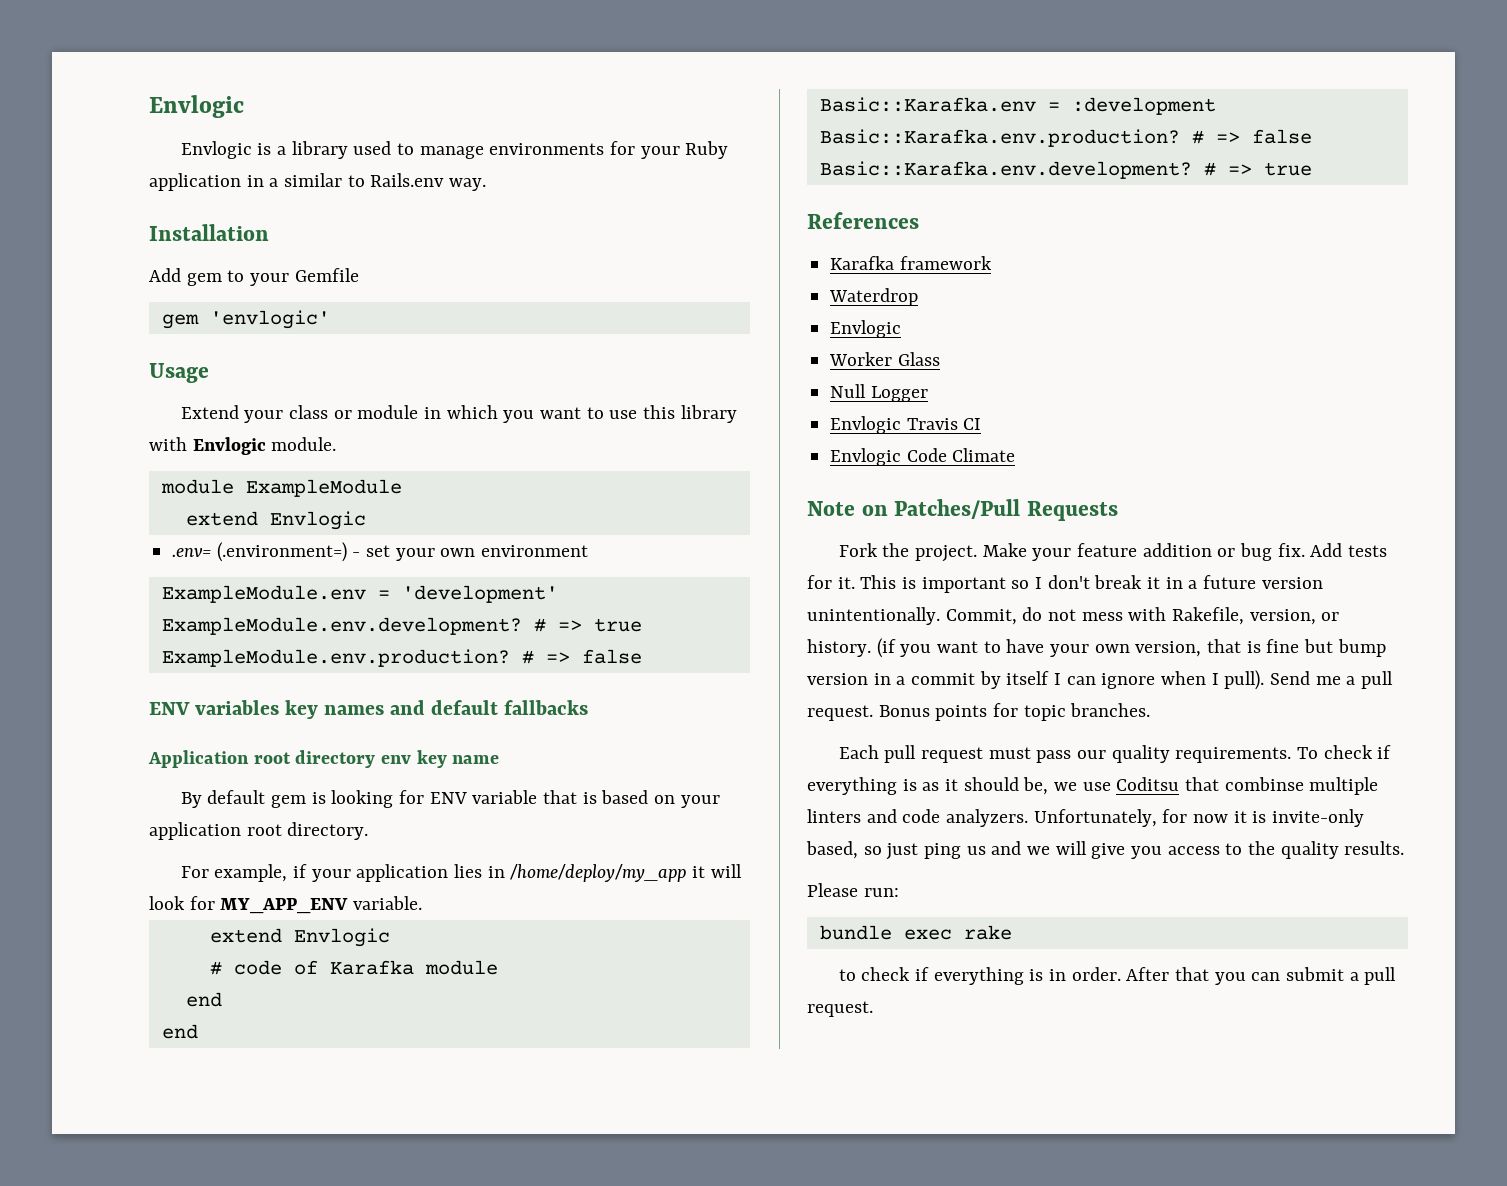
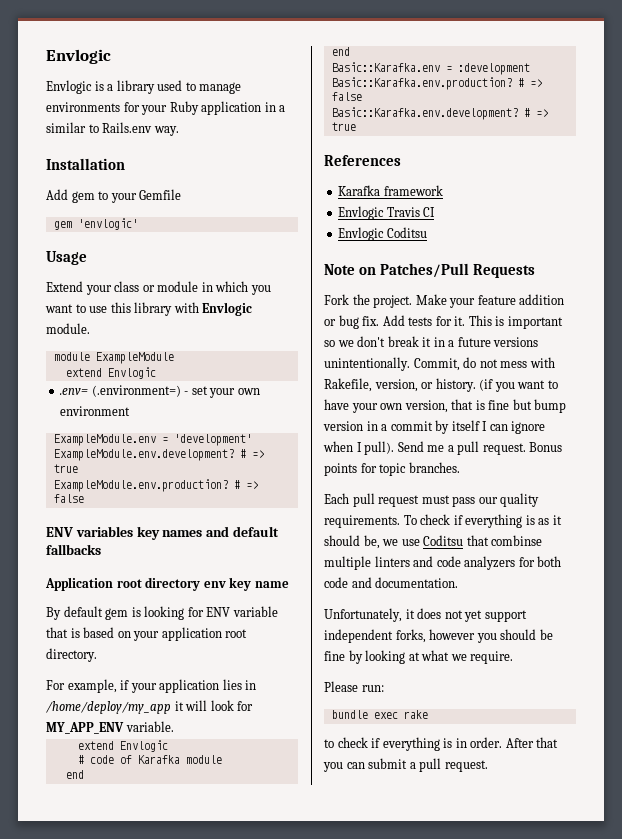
[829,288,919,306] [830,320,902,338] [829,352,940,366] [830,384,928,402] // Waterdrop // Envlogic // Worker Glass // Null Logger -> (443, 190) none
[906,448,1016,462] Code Climate -> [386,227,427,238] Coditsu
[1035,577,1043,589] I -> [337,340,354,347] we
[1261,577,1323,589] version -> [493,337,539,347] versions
[946,809,1365,827] [806,841,1405,860] analyzers. Unfortunately, for now it is invite-only based, so just ping us and we will give you access to the quality results. -> [464,556,562,570] [324,577,459,588] [324,608,527,622] [324,629,553,643] [324,650,514,664] analyzers for both code and documentation. // Unfortunately, it does not yet support independent forks, however you should be fine by looking at what we require.

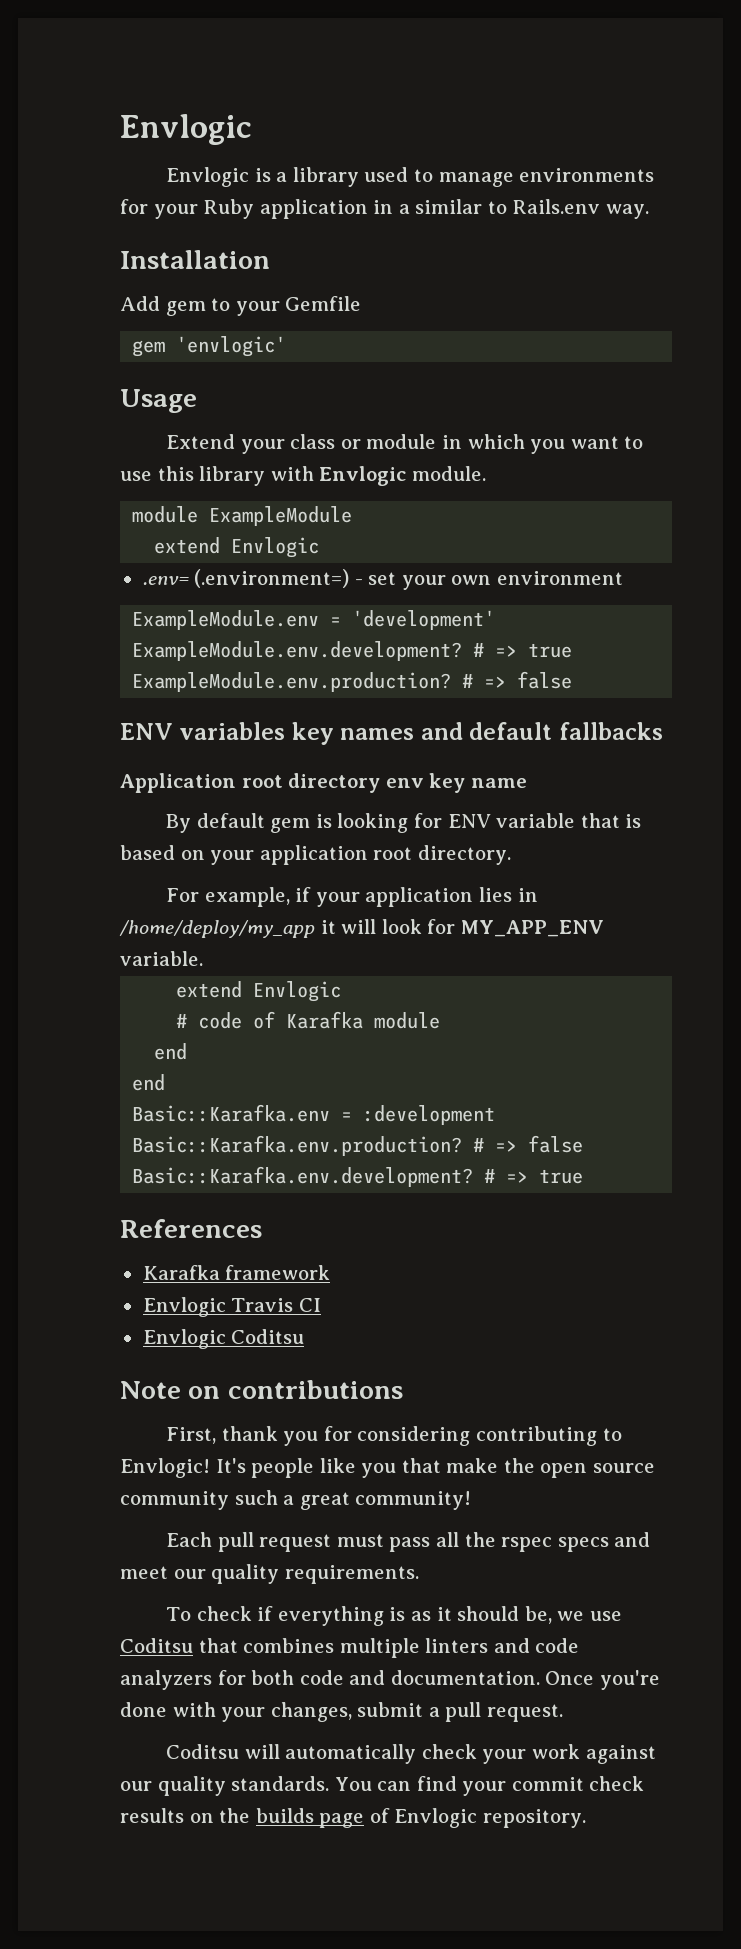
[380,263,536,278] [324,294,565,308] [324,315,563,329] [324,336,539,347] [324,357,555,371] [324,378,558,392] [324,399,567,413] [323,420,546,434] [323,441,563,455] [324,462,460,476] Patches/Pull Requests // Fork the project. Make your feature addition or bug fix. Add tests for it. This is important so we don't break it in a future versions unintentionally. Commit, do not mess with Rakefile, version, or history. (if you want to have your own version, that is fine but bump version in a commit by itself I can ignore when I pull). Send me a pull request. Bonus points for topic branches. -> [227,1380,403,1399] [166,1426,622,1446] [120,1458,655,1478] [120,1490,472,1510] contributions // First, thank you for considering contributing to Envlogic! It's people like you that make the open source community such a great community!
(476, 501) none -> [435,1532,651,1552] [120,1566,168,1579] all the rspec specs and meet
(400, 521) none -> (419, 1574) //
[491,535,543,546] combinse -> [243,1638,335,1653] combines
[324,608,527,622] [324,629,553,643] [324,650,514,664] [324,681,384,692] [331,710,428,719] [324,737,559,751] [323,758,488,772] // Unfortunately, it does not yet support independent forks, however you should be fine by looking at what we require. // Please run: // bundle exec rake // to check if everything is in order. After that you can submit a pull request. -> [545,1670,660,1690] [120,1702,563,1722] [166,1744,656,1764] [120,1776,645,1796] [120,1808,586,1828] Once you're done with your changes, submit a pull request. // Coditsu will automatically check your work against our quality standards. You can find your commit check results on the builds page of Envlogic repository.

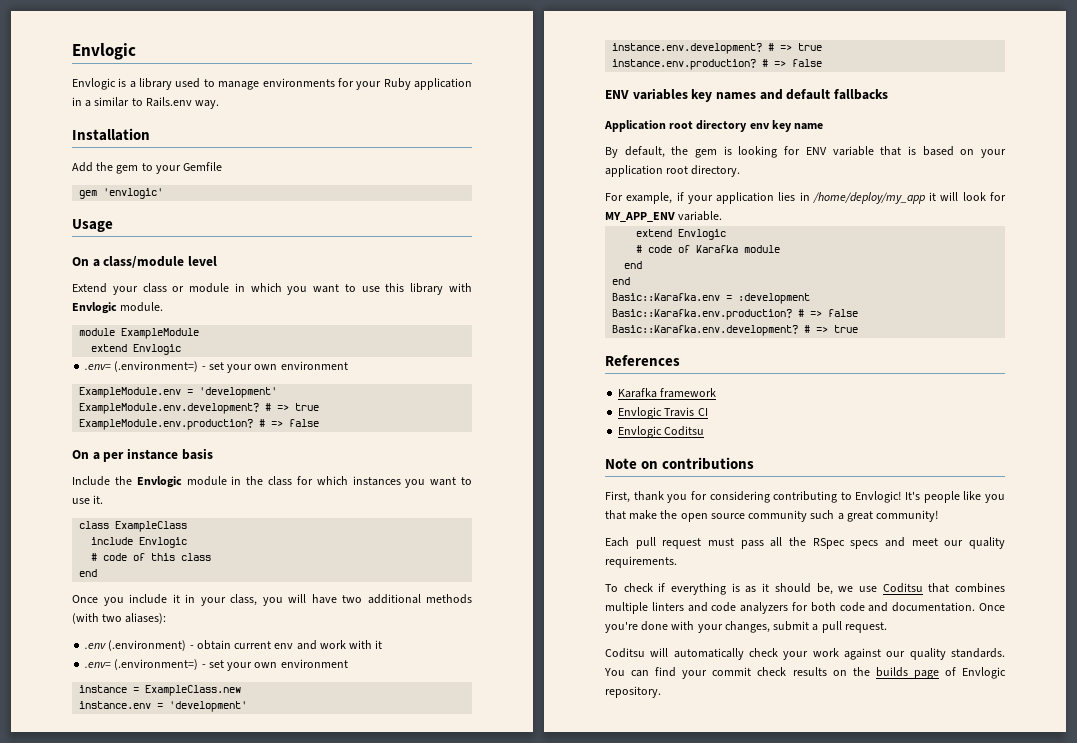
(160, 303) none -> [96,162,114,171] the
(197, 401) none -> [72,256,217,268] // On a class/module level
(573, 680) none -> [72,448,213,462] [72,476,472,488] [72,495,104,504] [79,521,188,532] [91,537,188,548] [91,553,212,561] [79,569,98,577] [72,594,472,606] [72,613,167,624] [85,640,383,651] [85,659,348,671] [79,685,242,696] [79,701,248,712] [612,43,823,54] [612,59,823,70] // On a per instance basis // Include the Envlogic module in the class for which instances you want to use it. // class ExampleClass // include Envlogic // # code of this class // end // Once you include it in your class, you will have two additional methods (with two aliases): // .env (.environment) - obtain current env and work with it // .env= (.environment=) - set your own environment // instance = ExampleClass.new // instance.env = 'development' // instance.env.development? # => true // instance.env.production? # => false
[196,813,265,828] default -> [624,146,689,158] default, the
[501,1537,553,1552] rspec -> [812,538,845,549] RSpec

